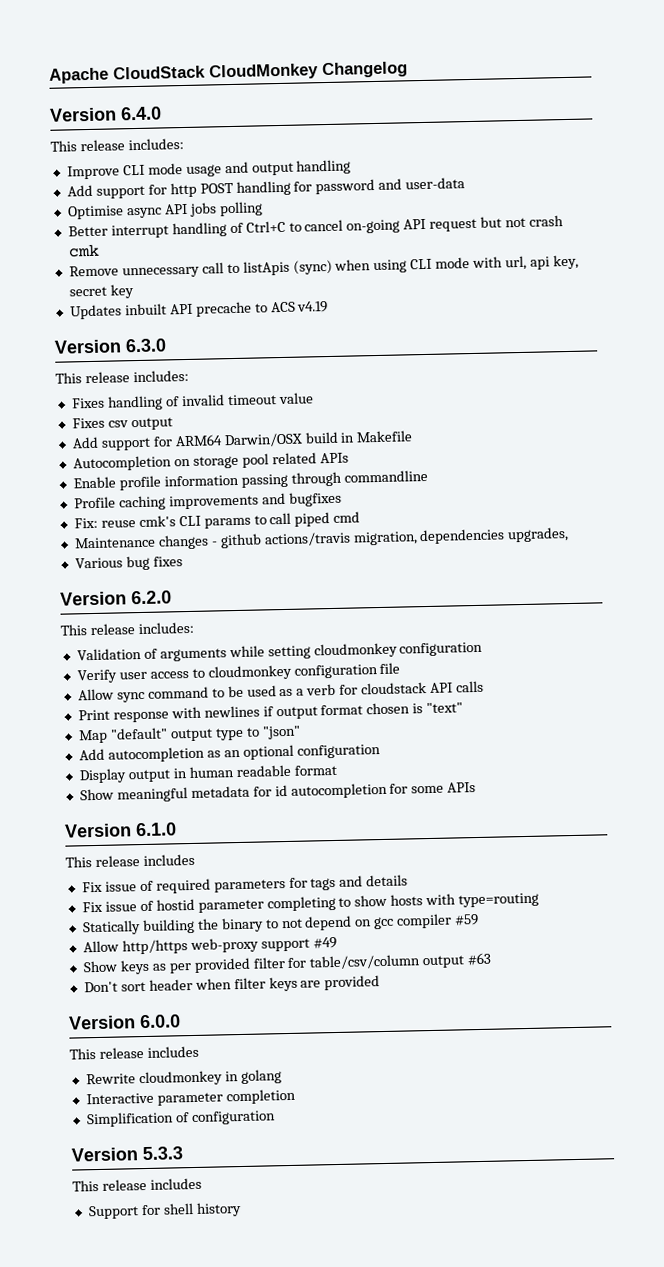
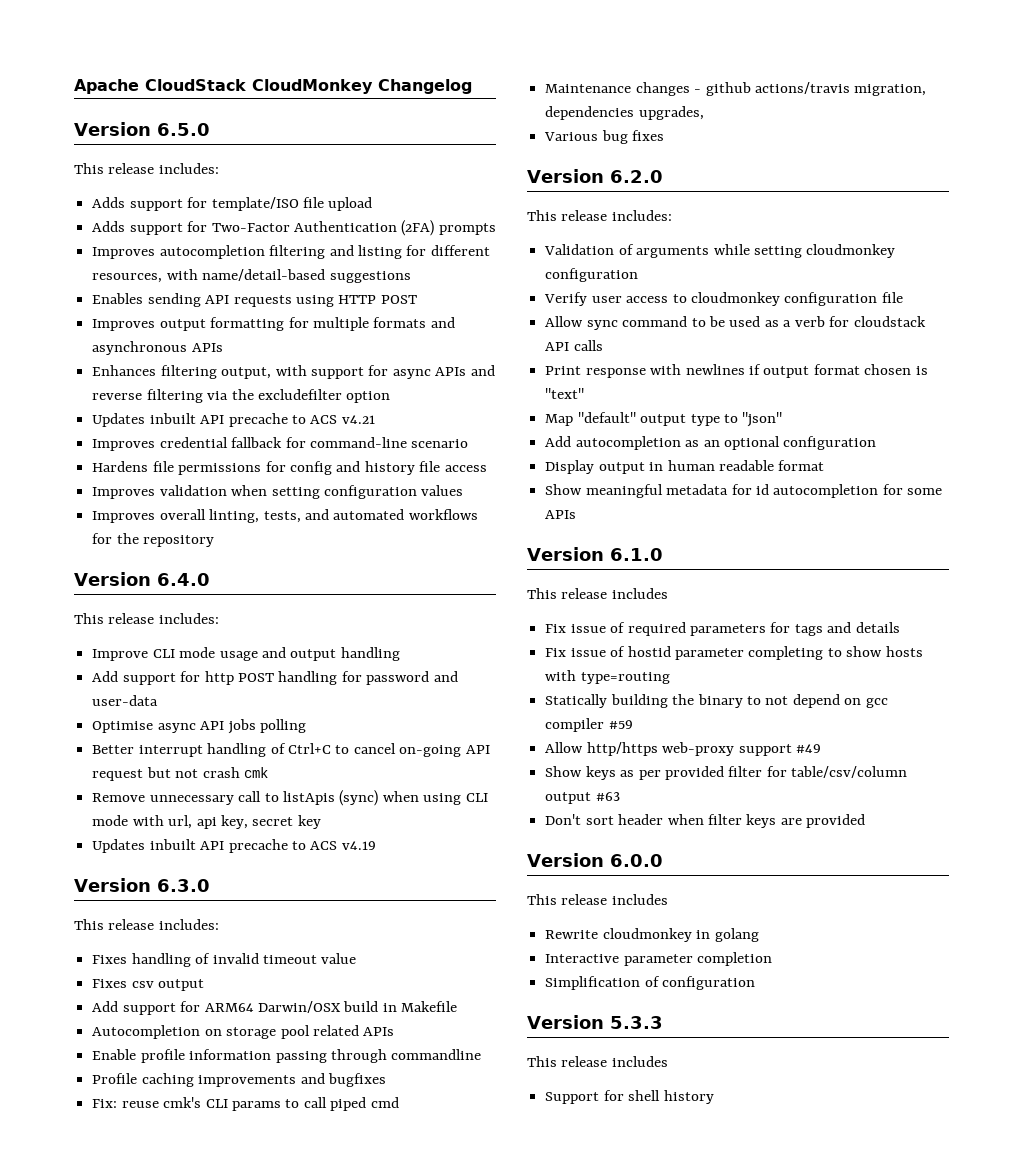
(408, 70) none -> [74,122,210,136] [74,163,219,174] [92,197,373,211] [92,220,496,236] [92,245,490,259] [92,269,411,283] [92,293,417,307] [92,317,455,331] [92,341,223,355] [92,365,495,379] [92,389,391,403] [92,413,375,427] [92,437,469,451] [92,461,487,475] [92,485,464,499] [92,509,478,523] [92,533,215,547] // Version 6.5.0 // This release includes: // Adds support for template/ISO file upload // Adds support for Two-Factor Authentication (2FA) prompts // Improves autocompletion filtering and listing for different resources, with name/detail-based suggestions // Enables sending API requests using HTTP POST // Improves output formatting for multiple formats and asynchronous APIs // Enhances filtering output, with support for async APIs and reverse filtering via the excludefilter option // Updates inbuilt API precache to ACS v4.21 // Improves credential fallback for command-line scenario // Hardens file permissions for config and history file access // Improves validation when setting configuration values // Improves overall linting, tests, and automated workflows for the repository

